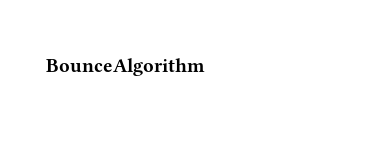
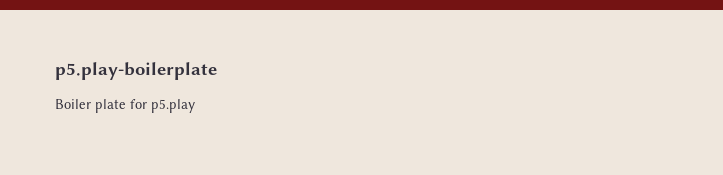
[46,58,205,76] BounceAlgorithm -> [55,62,217,80] [55,99,195,113] p5.play-boilerplate // Boiler plate for p5.play

